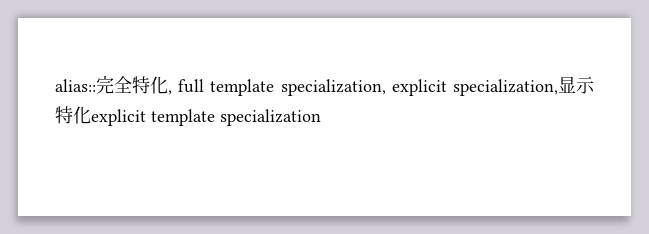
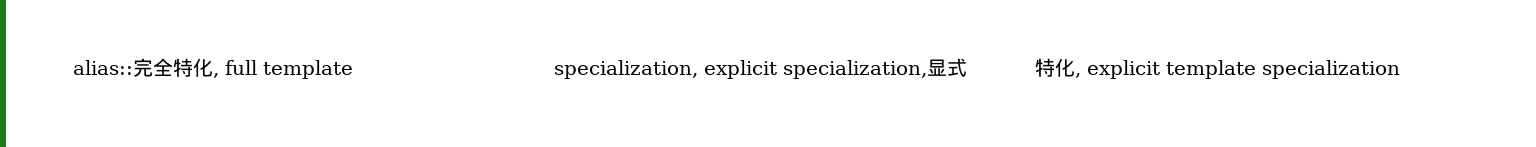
[576,76,595,94] [55,106,91,124] 示特化 -> [947,58,1081,78] 式特化,

